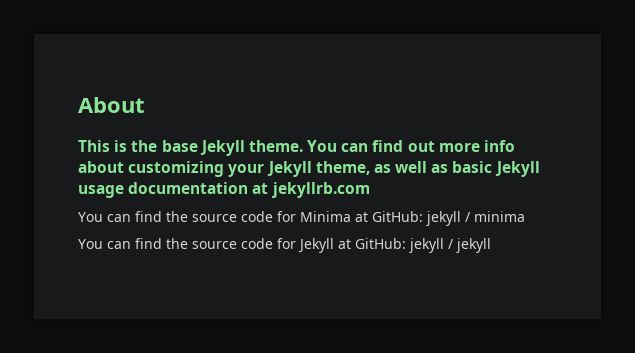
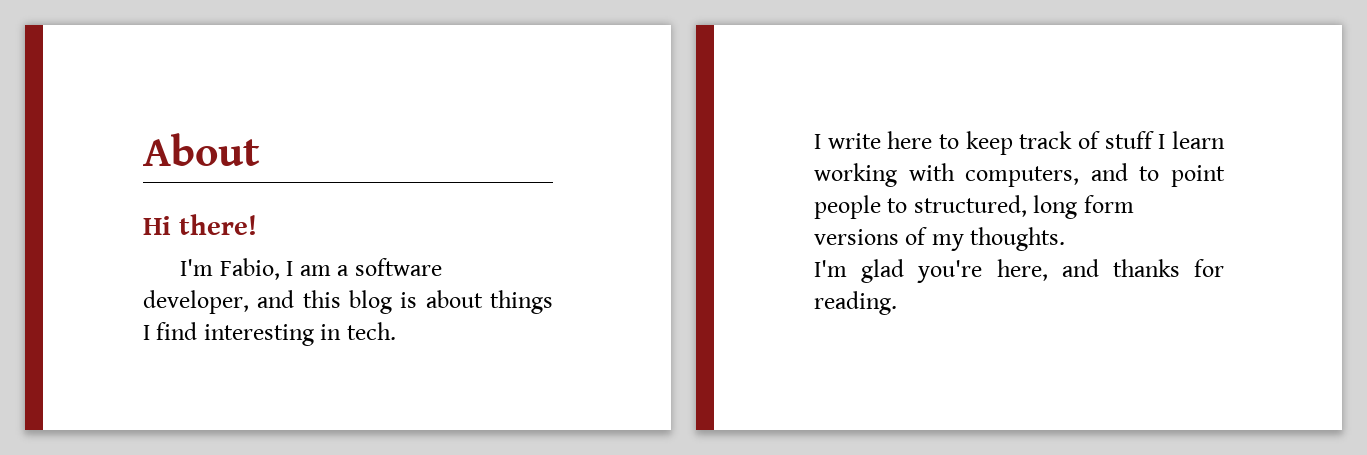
[78,140,516,156] [78,161,540,177] [78,182,370,198] [78,211,525,226] [78,238,491,253] This is the base Jekyll theme. You can find out more info about customizing your Jekyll theme, as well as basic Jekyll usage documentation at jekyllrb.com // You can find the source code for Minima at GitHub: jekyll / minima // You can find the source code for Jekyll at GitHub: jekyll / jekyll -> [143,214,257,235] [180,258,442,280] [143,290,553,314] [143,322,396,346] [814,131,1225,155] [814,163,1225,187] [814,195,1134,219] [814,227,1066,251] [814,259,1224,283] [814,291,897,315] Hi there! // I'm Fabio, I am a software developer, and this blog is about things I find interesting in tech. // I write here to keep track of stuff I learn working with computers, and to point people to structured, long form versions of my thoughts. // I'm glad you're here, and thanks for reading.

